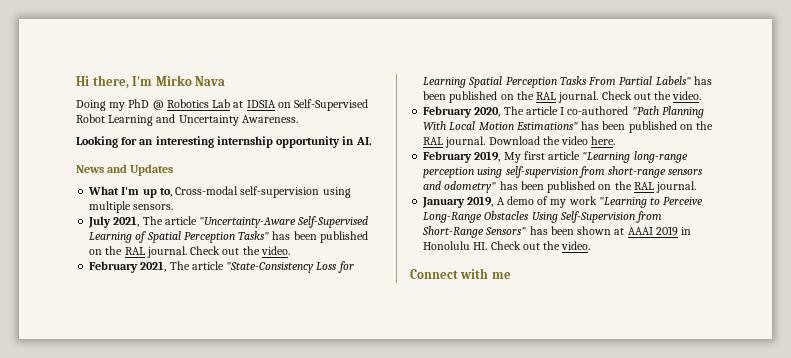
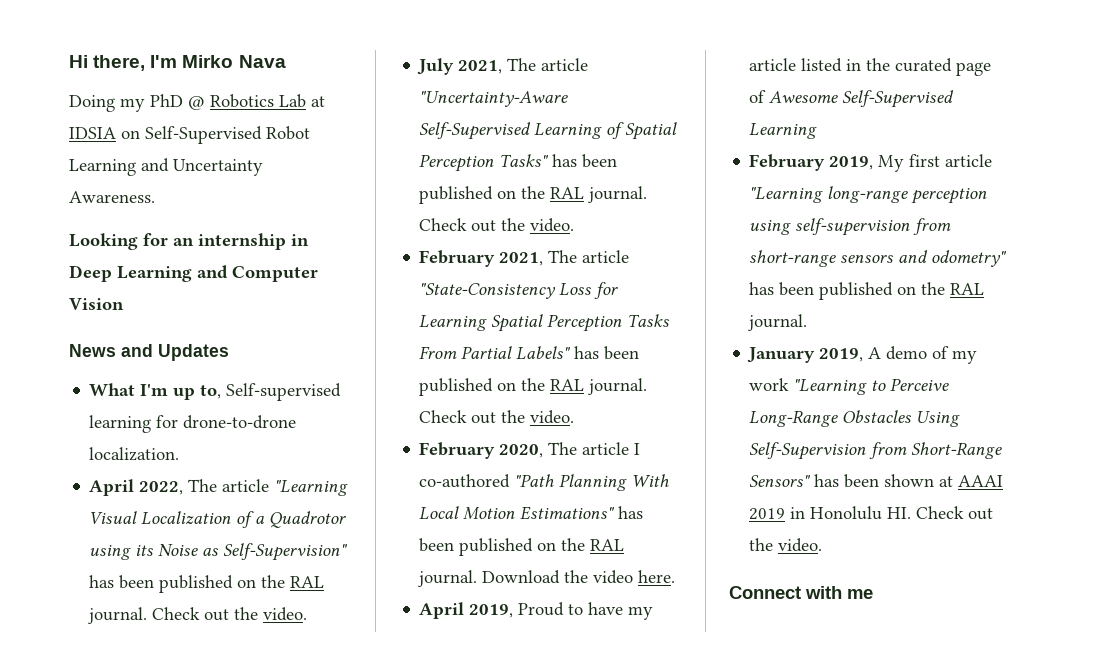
[155,136,372,148] interesting internship opportunity in AI. -> [198,233,309,250] [69,265,318,282] [69,298,124,310] internship in Deep Learning and Computer Vision
[175,186,351,198] [89,201,174,213] Cross-modal self-supervision using multiple sensors. -> [226,383,342,401] [89,415,297,433] [89,447,180,461] [89,479,349,496] [89,511,347,528] [89,543,349,561] [89,575,325,593] [88,607,308,624] Self-supervised learning for drone-to-drone localization. // April 2022, The article "Learning Visual Localization of a Quadrotor using its Noise as Self-Supervision" has been published on the RAL journal. Check out the video.
(616, 140) none -> [419,602,654,620] [749,58,992,76] [749,90,955,108] [749,123,818,139] // April 2019, Proud to have my article listed in the curated page of Awesome Self-Supervised Learning

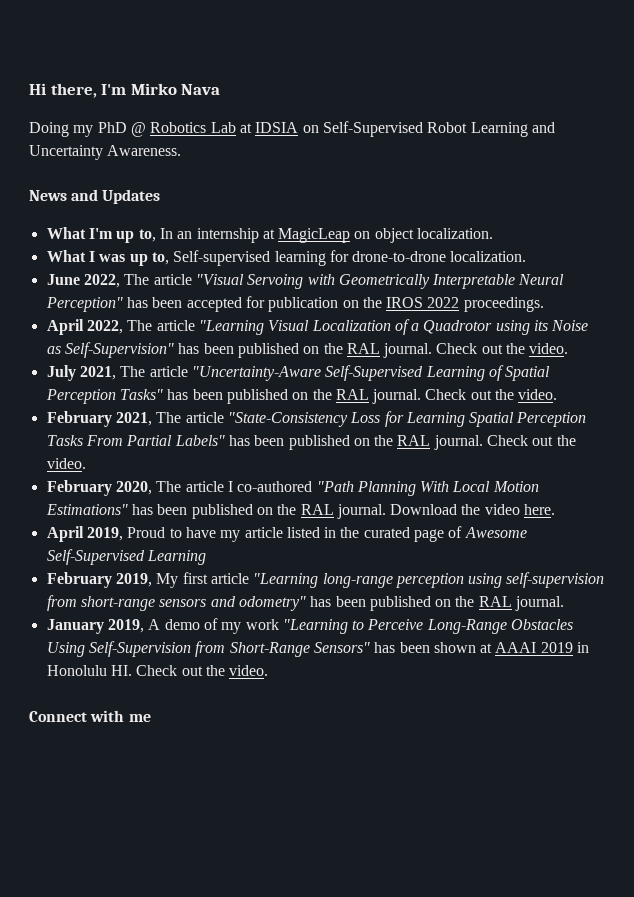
[69,233,309,250] [69,265,318,282] [69,298,124,310] // Looking for an internship in Deep Learning and Computer Vision -> (182, 150) none
(222, 392) none -> [159,228,494,243] [46,250,169,266] In an internship at MagicLeap on object localization. // What I was up to,
(180, 454) none -> [46,274,565,289] [45,296,544,312] // June 2022, The article "Visual Servoing with Geometrically Interpretable Neural Perception" has been accepted for publication on the IROS 2022 proceedings.

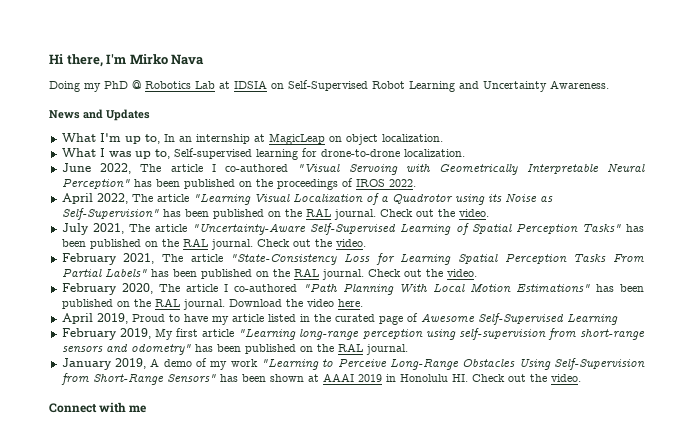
(192, 279) none -> [211,164,289,172] I co-authored
[186,296,544,312] accepted for publication on the IROS 2022 proceedings. -> [183,178,416,190] published on the proceedings of IROS 2022.

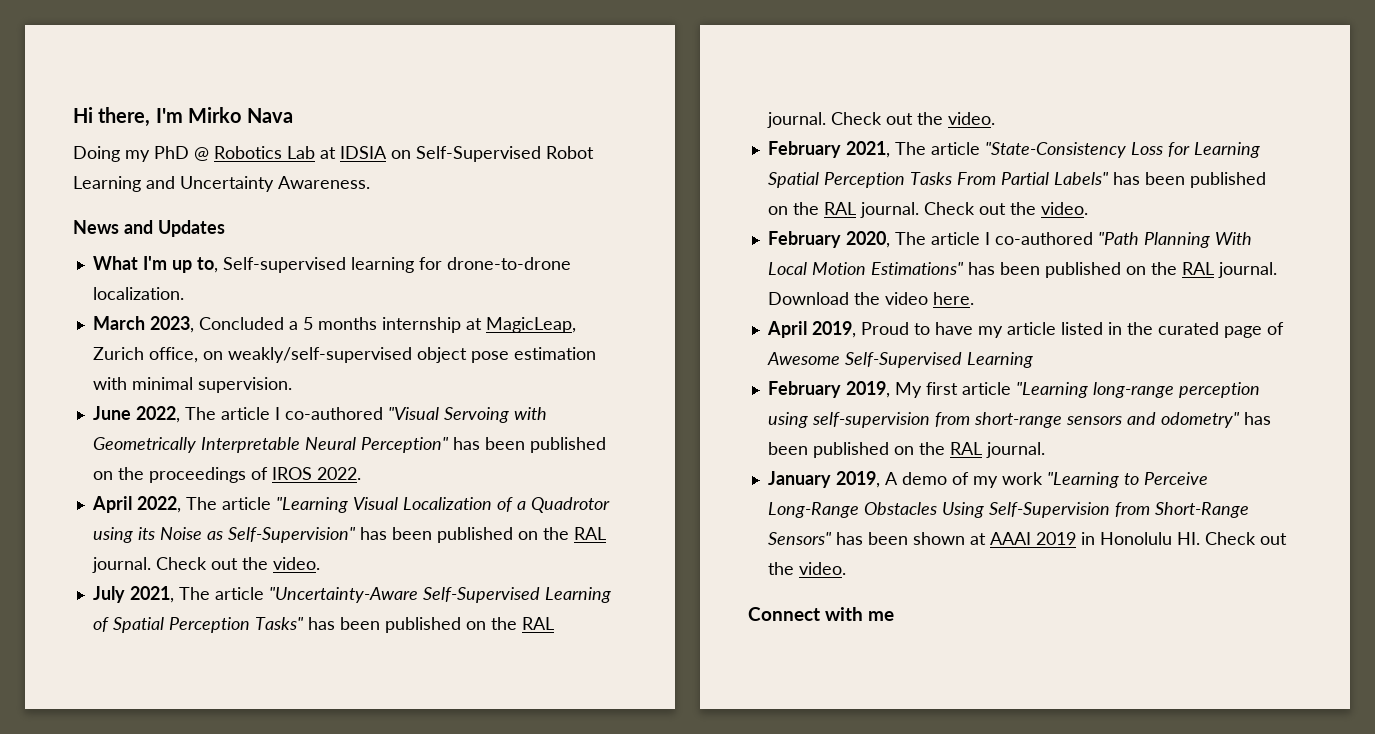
[163,133,443,145] [61,148,170,159] In an internship at MagicLeap on object localization. // What I was up to, -> (218, 265) none
(465, 153) none -> [92,316,576,333] [92,347,596,363] [92,377,292,393] // March 2023, Concluded a 5 months internship at MagicLeap, Zurich office, on weakly/self-supervised object pose estimation with minimal supervision.

